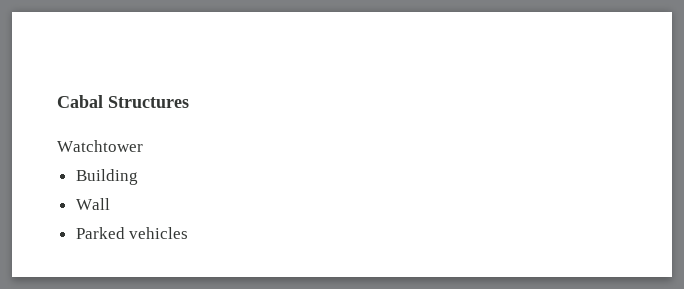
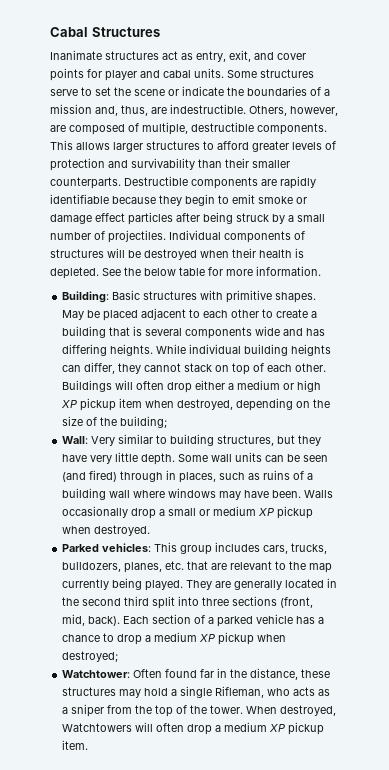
[57,140,143,152] [75,169,138,185] [75,198,110,210] [75,227,189,239] Watchtower // Building // Wall // Parked vehicles -> [50,50,306,62] [50,68,314,81] [50,86,330,96] [50,104,338,116] [50,122,327,135] [50,140,336,152] [50,158,290,171] [50,176,316,189] [50,194,307,206] [50,212,325,225] [50,230,305,243] [50,248,304,260] [50,266,321,279] [62,290,317,303] [62,308,318,321] [62,326,326,339] [62,344,332,356] [62,362,327,375] [62,380,322,393] [61,398,331,411] [62,416,168,428] [62,434,322,446] [62,452,329,465] [62,470,314,483] [62,488,334,500] [62,506,314,519] [62,525,151,536] [62,542,328,555] [62,561,333,573] [62,578,338,591] [62,596,314,609] [62,614,325,627] [62,632,287,645] [62,651,119,662] [62,668,331,680] [62,686,331,698] [62,704,337,717] [62,722,325,735] [62,740,89,750] Inanimate structures act as entry, exit, and cover points for player and cabal units. Some structures serve to set the scene or indicate the boundaries of a mission and, thus, are indestructible. Others, however, are composed of multiple, destructible components. This allows larger structures to afford greater levels of protection and survivability than their smaller counterparts. Destructible components are rapidly identifiable because they begin to emit smoke or damage effect particles after being struck by a small number of projectiles. Individual components of structures will be destroyed when their health is depleted. See the below table for more information. // Building: Basic structures with primitive shapes. May be placed adjacent to each other to create a building that is several components wide and has differing heights. While individual building heights can differ, they cannot stack on top of each other. Buildings will often drop either a medium or high XP pickup item when destroyed, depending on the size of the building; // Wall: Very similar to building structures, but they have very little depth. Some wall units can be seen (and fired) through in places, such as ruins of a building wall where windows may have been. Walls occasionally drop a small or medium XP pickup when destroyed. // Parked vehicles: This group includes cars, trucks, bulldozers, planes, etc. that are relevant to the map currently being played. They are generally located in the second third split into three sections (front, mid, back). Each section of a parked vehicle has a chance to drop a medium XP pickup when destroyed; // Watchtower: Often found far in the distance, these structures may hold a single Rifleman, who acts as a sniper from the top of the tower. When destroyed, Watchtowers will often drop a medium XP pickup item.

